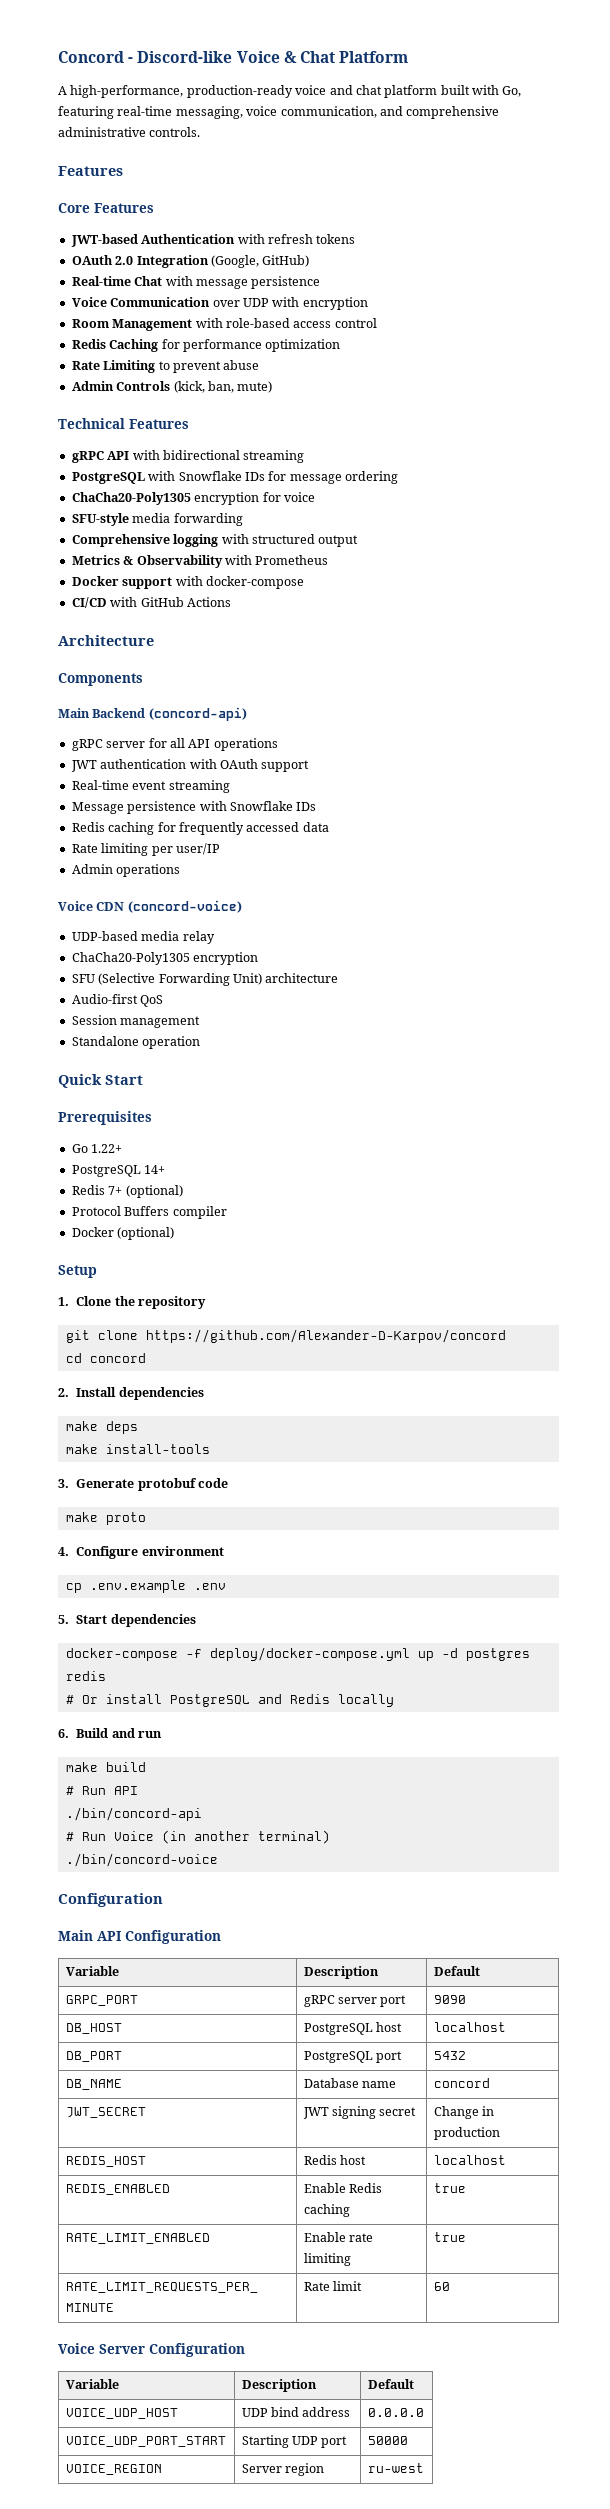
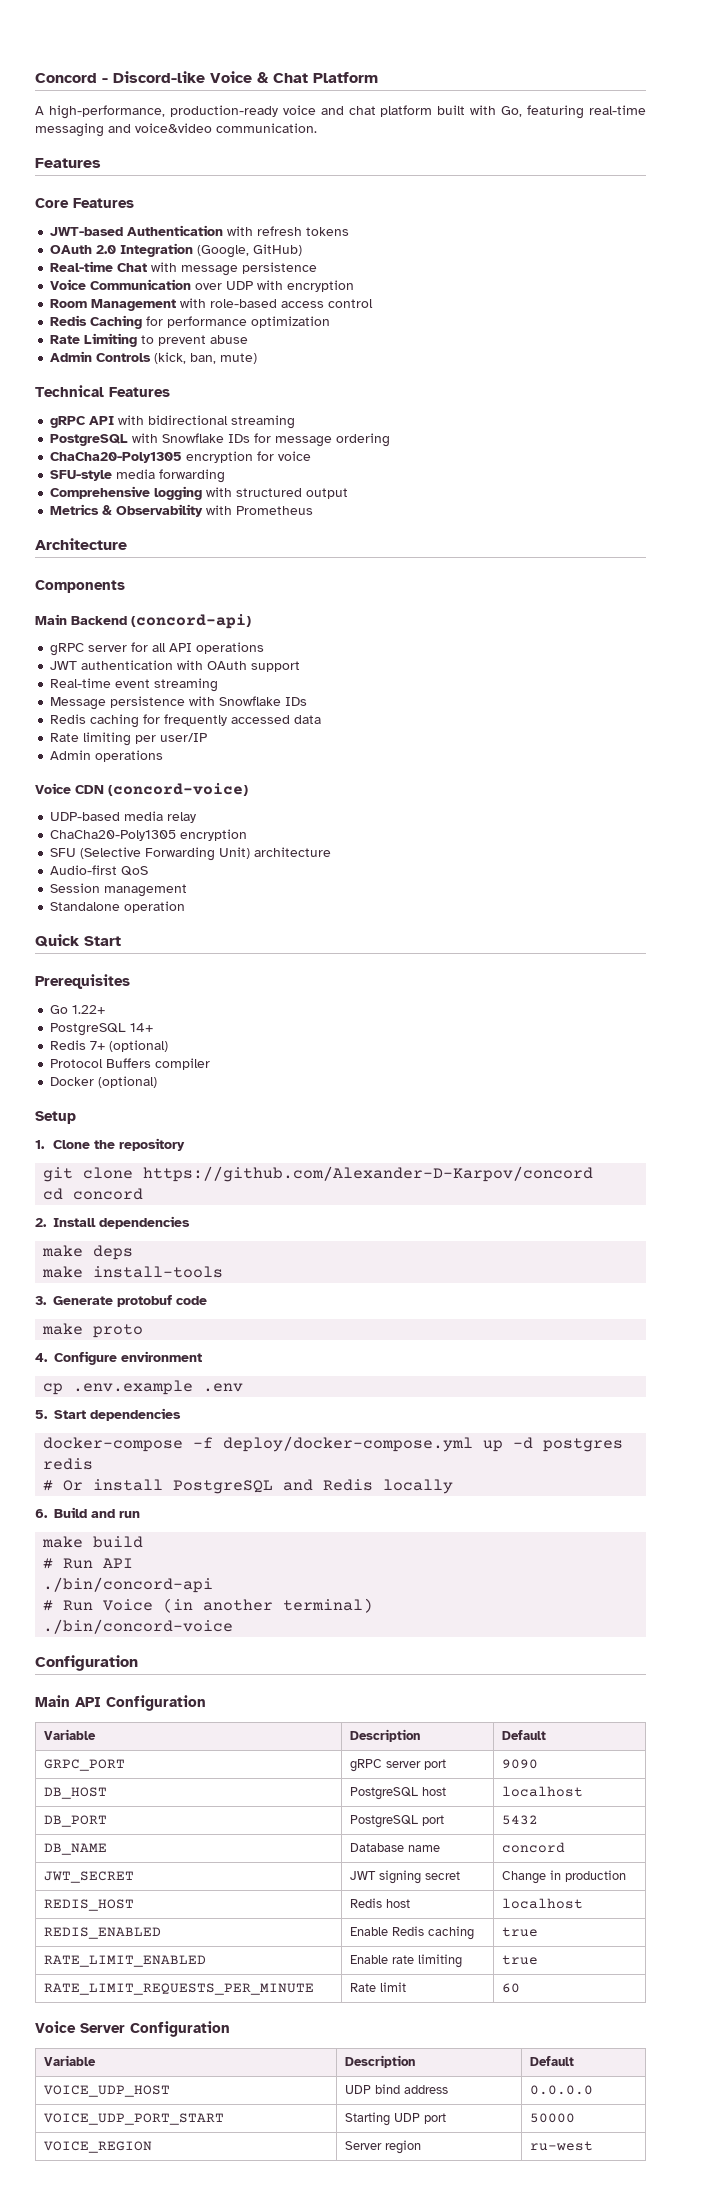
[175,106,500,119] [58,127,201,137] messaging, voice communication, and comprehensive administrative controls. -> [35,123,317,137] messaging and voice&video communication.
[71,576,304,589] [71,597,231,608] // Docker support with docker-compose // CI/CD with GitHub Actions -> (314, 510) none

